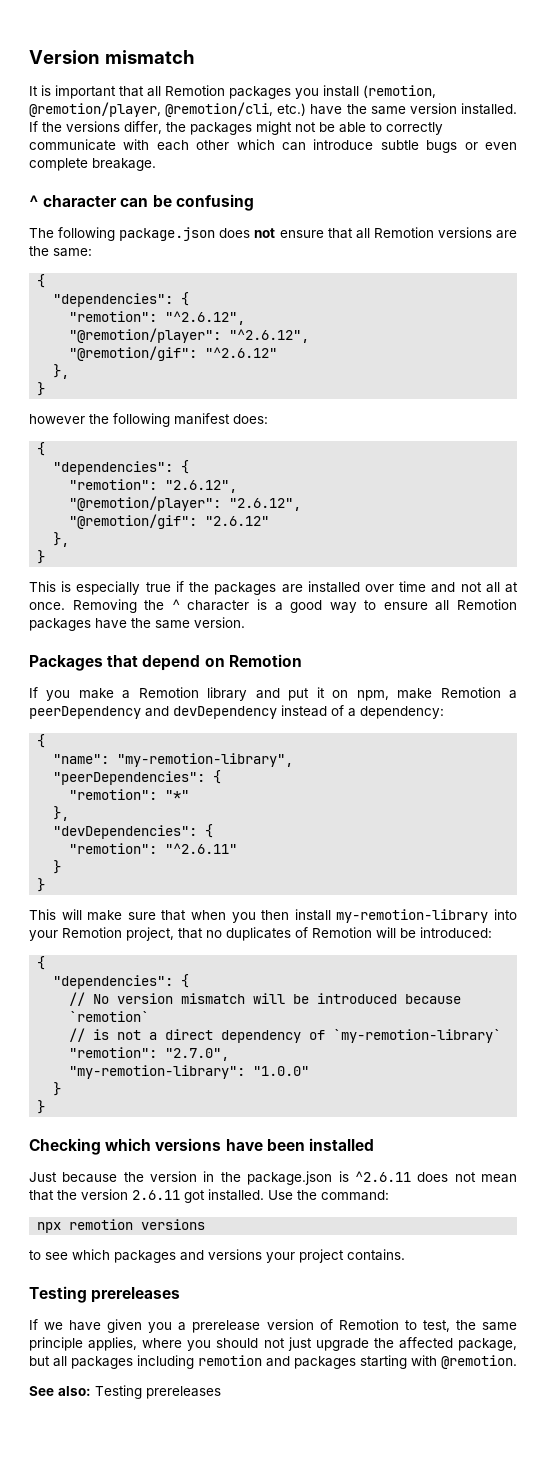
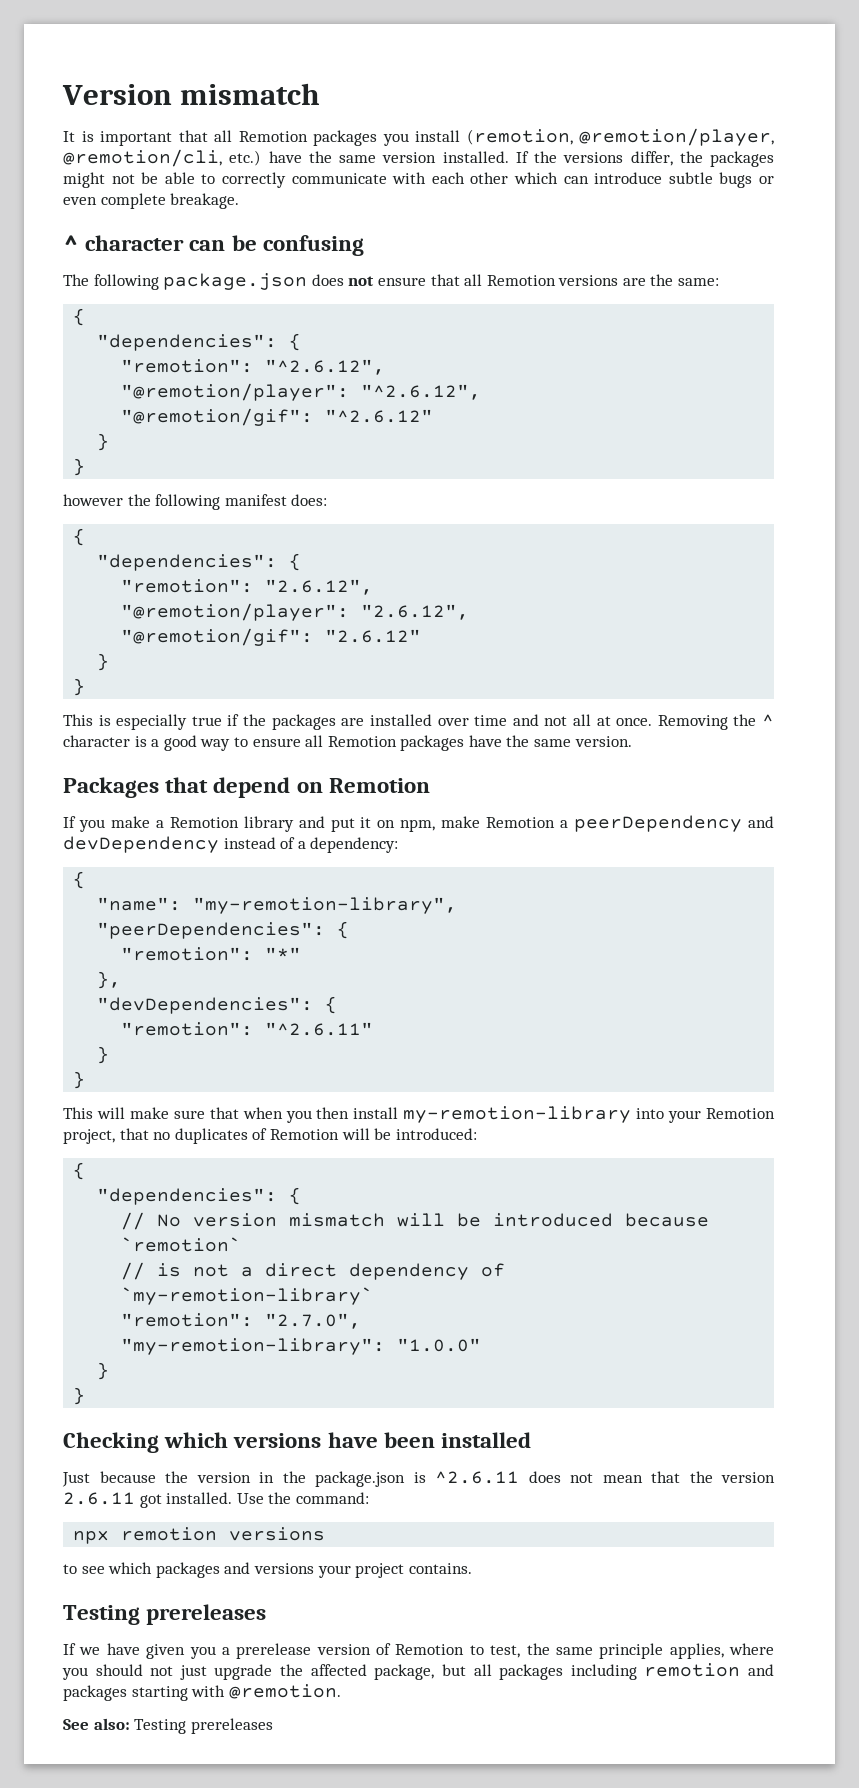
[53,364,70,379] }, -> [97,433,110,451] }
[53,532,70,547] }, -> [97,653,110,671] }

